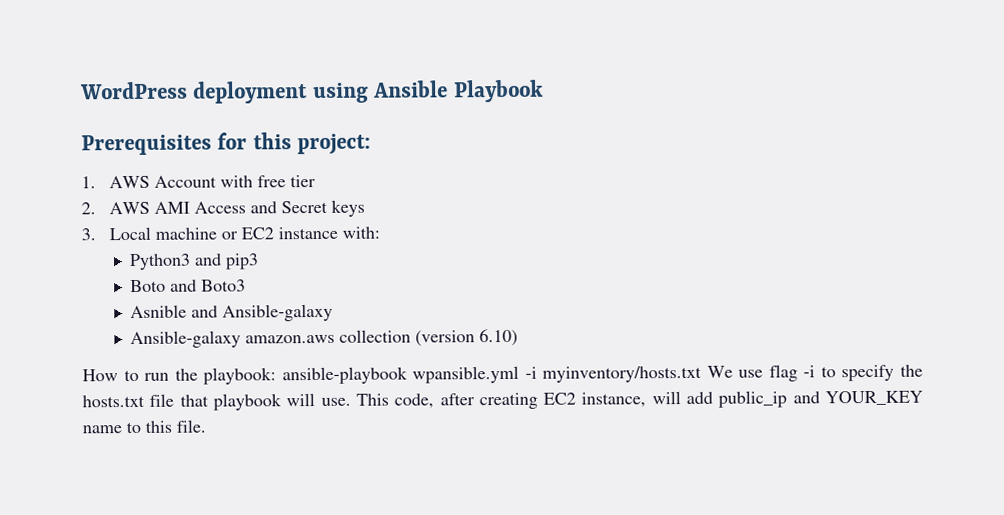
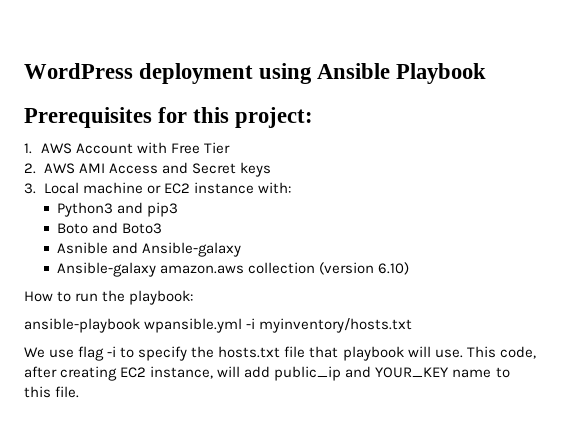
[257,175,317,188] free tier -> [170,142,230,154] Free Tier
(277, 376) none -> (194, 297) //
(703, 374) none -> (413, 325) //

